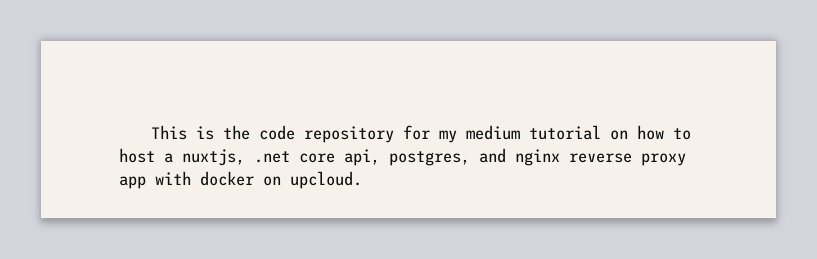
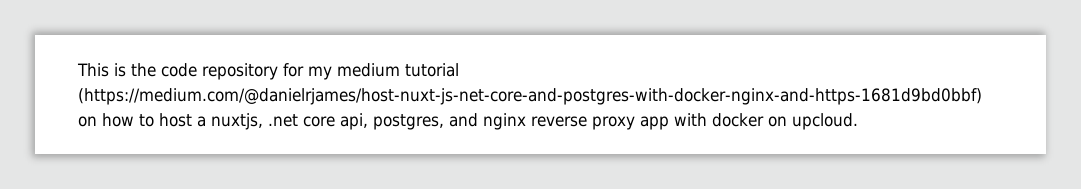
(602, 132) none -> [78,88,982,105] (https://medium.com/@danielrjames/host-nuxt-js-net-core-and-postgres-with-docker-nginx-and-https-1681d9bd0bbf)

